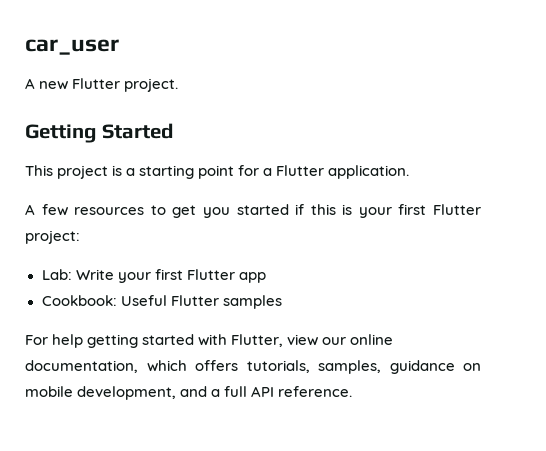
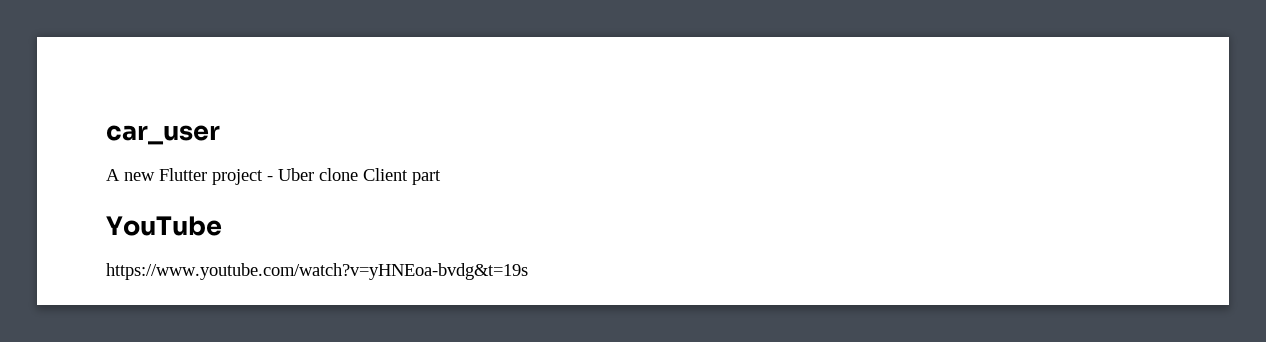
[124,78,179,92] [25,123,173,143] [25,165,410,179] [25,204,481,218] [25,230,80,244] [41,269,266,283] [41,295,282,309] [25,334,394,348] [25,360,481,374] [25,386,353,400] project. // Getting Started // This project is a starting point for a Flutter application. // A few resources to get you started if this is your first Flutter project: // Lab: Write your first Flutter app // Cookbook: Useful Flutter samples // For help getting started with Flutter, view our online documentation, which offers tutorials, samples, guidance on mobile development, and a full API reference. -> [212,168,441,185] [106,216,222,236] [106,263,528,280] project - Uber clone Client part // YouTube // https://www.youtube.com/watch?v=yHNEoa-bvdg&t=19s

